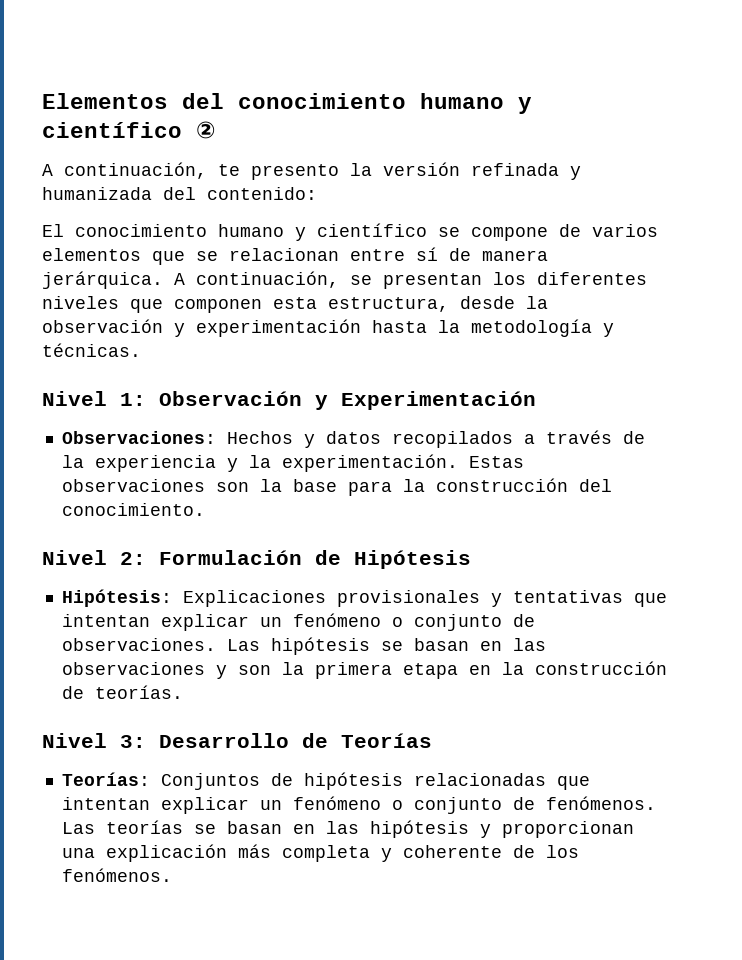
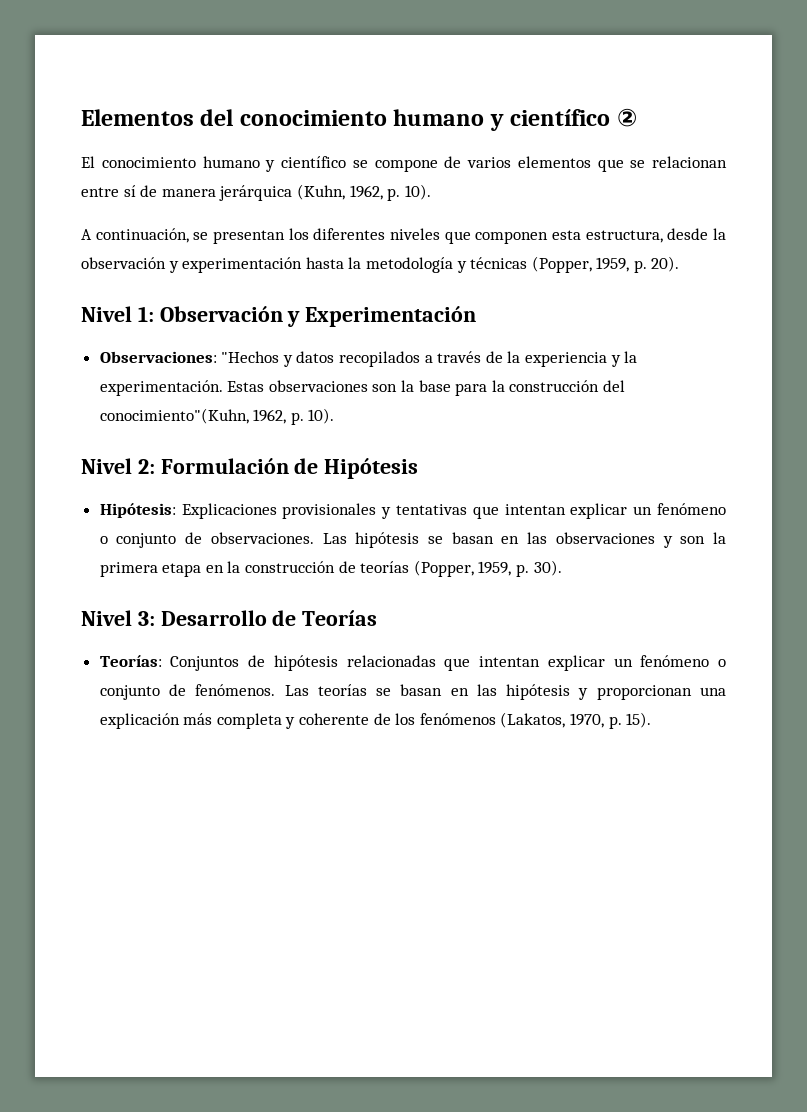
[42,162,581,180] [42,187,317,200] // A continuación, te presento la versión refinada y humanizada del contenido: -> (637, 117) none
[42,271,163,289] jerárquica. -> [219,184,431,201] jerárquica (Kuhn, 1962, p. 10). //
[42,343,141,357] técnicas. -> [470,256,680,273] técnicas (Popper, 1959, p. 20).
[226,431,293,444] Hechos -> [221,351,280,363] "Hechos
[61,503,205,516] conocimiento. -> [99,408,335,425] conocimiento"(Kuhn, 1962, p. 10).
[94,685,183,699] teorías. -> [360,560,562,577] teorías (Popper, 1959, p. 30).
[61,868,172,882] fenómenos. -> [419,712,652,729] fenómenos (Lakatos, 1970, p. 15).

